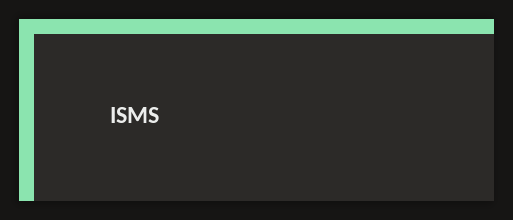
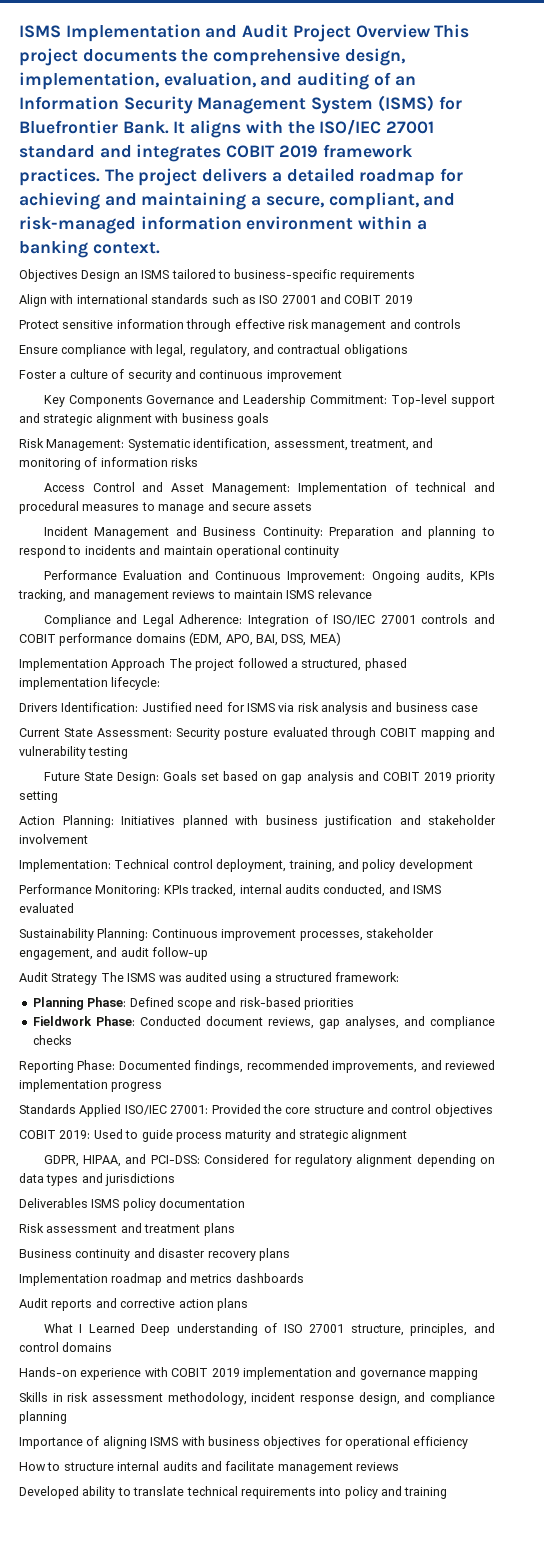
[110,107,159,123] ISMS -> [19,24,470,42] [19,48,405,66] [19,72,416,90] [19,95,462,114] [19,119,435,138] [19,144,413,162] [19,168,464,186] [19,192,456,210] [19,216,427,234] [19,240,160,258] [19,269,415,282] [19,294,413,307] [19,319,461,332] [19,344,408,357] [19,369,342,382] [43,394,496,407] [19,413,269,426] [19,438,434,451] [19,457,199,470] [43,482,496,495] [19,501,313,514] [43,526,496,539] [19,545,340,558] [43,570,496,583] [18,589,372,602] [43,614,495,627] [19,632,341,646] [19,658,407,671] [19,677,161,690] [19,702,479,715] [19,727,495,740] [19,746,129,759] [43,771,496,784] [19,791,58,803] [19,815,496,828] [19,834,88,844] [19,859,473,872] [19,884,441,897] [19,903,74,913] [19,928,434,941] [19,947,209,960] [19,972,400,985] [32,997,354,1010] [32,1016,495,1029] [32,1035,72,1045] [19,1060,495,1073] [19,1079,163,1092] [19,1104,493,1117] [19,1129,408,1142] [43,1154,496,1167] [19,1173,176,1186] [19,1198,246,1211] [19,1223,235,1236] [19,1248,290,1261] [19,1273,304,1286] [19,1298,248,1311] [43,1323,496,1336] [19,1342,113,1352] [19,1367,478,1380] [19,1392,496,1405] [19,1411,67,1424] [19,1436,469,1449] [19,1461,399,1474] [19,1486,448,1499] ISMS Implementation and Audit Project Overview This project documents the comprehensive design, implementation, evaluation, and auditing of an Information Security Management System (ISMS) for Bluefrontier Bank. It aligns with the ISO/IEC 27001 standard and integrates COBIT 2019 framework practices. The project delivers a detailed roadmap for achieving and maintaining a secure, compliant, and risk-managed information environment within a banking context. // Objectives Design an ISMS tailored to business-specific requirements // Align with international standards such as ISO 27001 and COBIT 2019 // Protect sensitive information through effective risk management and controls // Ensure compliance with legal, regulatory, and contractual obligations // Foster a culture of security and continuous improvement // Key Components Governance and Leadership Commitment: Top-level support and strategic alignment with business goals // Risk Management: Systematic identification, assessment, treatment, and monitoring of information risks // Access Control and Asset Management: Implementation of technical and procedural measures to manage and secure assets // Incident Management and Business Continuity: Preparation and planning to respond to incidents and maintain operational continuity // Performance Evaluation and Continuous Improvement: Ongoing audits, KPIs tracking, and management reviews to maintain ISMS relevance // Compliance and Legal Adherence: Integration of ISO/IEC 27001 controls and COBIT performance domains (EDM, APO, BAI, DSS, MEA) // Implementation Approach The project followed a structured, phased implementation lifecycle: // Drivers Identification: Justified need for ISMS via risk analysis and business case // Current State Assessment: Security posture evaluated through COBIT mapping and vulnerability testing // Future State Design: Goals set based on gap analysis and COBIT 2019 priority setting // Action Planning: Initiatives planned with business justification and stakeholder involvement // Implementation: Technical control deployment, training, and policy development // Performance Monitoring: KPIs tracked, internal audits conducted, and ISMS evaluated // Sustainability Planning: Continuous improvement processes, stakeholder engagement, and audit follow-up // Audit Strategy The ISMS was audited using a structured framework: // Planning Phase: Defined scope and risk-based priorities // Fieldwork Phase: Conducted document reviews, gap analyses, and compliance checks // Reporting Phase: Documented findings, recommended improvements, and reviewed implementation progress // Standards Applied ISO/IEC 27001: Provided the core structure and control objectives // COBIT 2019: Used to guide process maturity and strategic alignment // GDPR, HIPAA, and PCI-DSS: Considered for regulatory alignment depending on data types and jurisdictions // Deliverables ISMS policy documentation // Risk assessment and treatment plans // Business continuity and disaster recovery plans // Implementation roadmap and metrics dashboards // Audit reports and corrective action plans // What I Learned Deep understanding of ISO 27001 structure, principles, and control domains // Hands-on experience with COBIT 2019 implementation and governance mapping // Skills in risk assessment methodology, incident response design, and compliance planning // Importance of aligning ISMS with business objectives for operational efficiency // How to structure internal audits and facilitate management reviews // Developed ability to translate technical requirements into policy and training

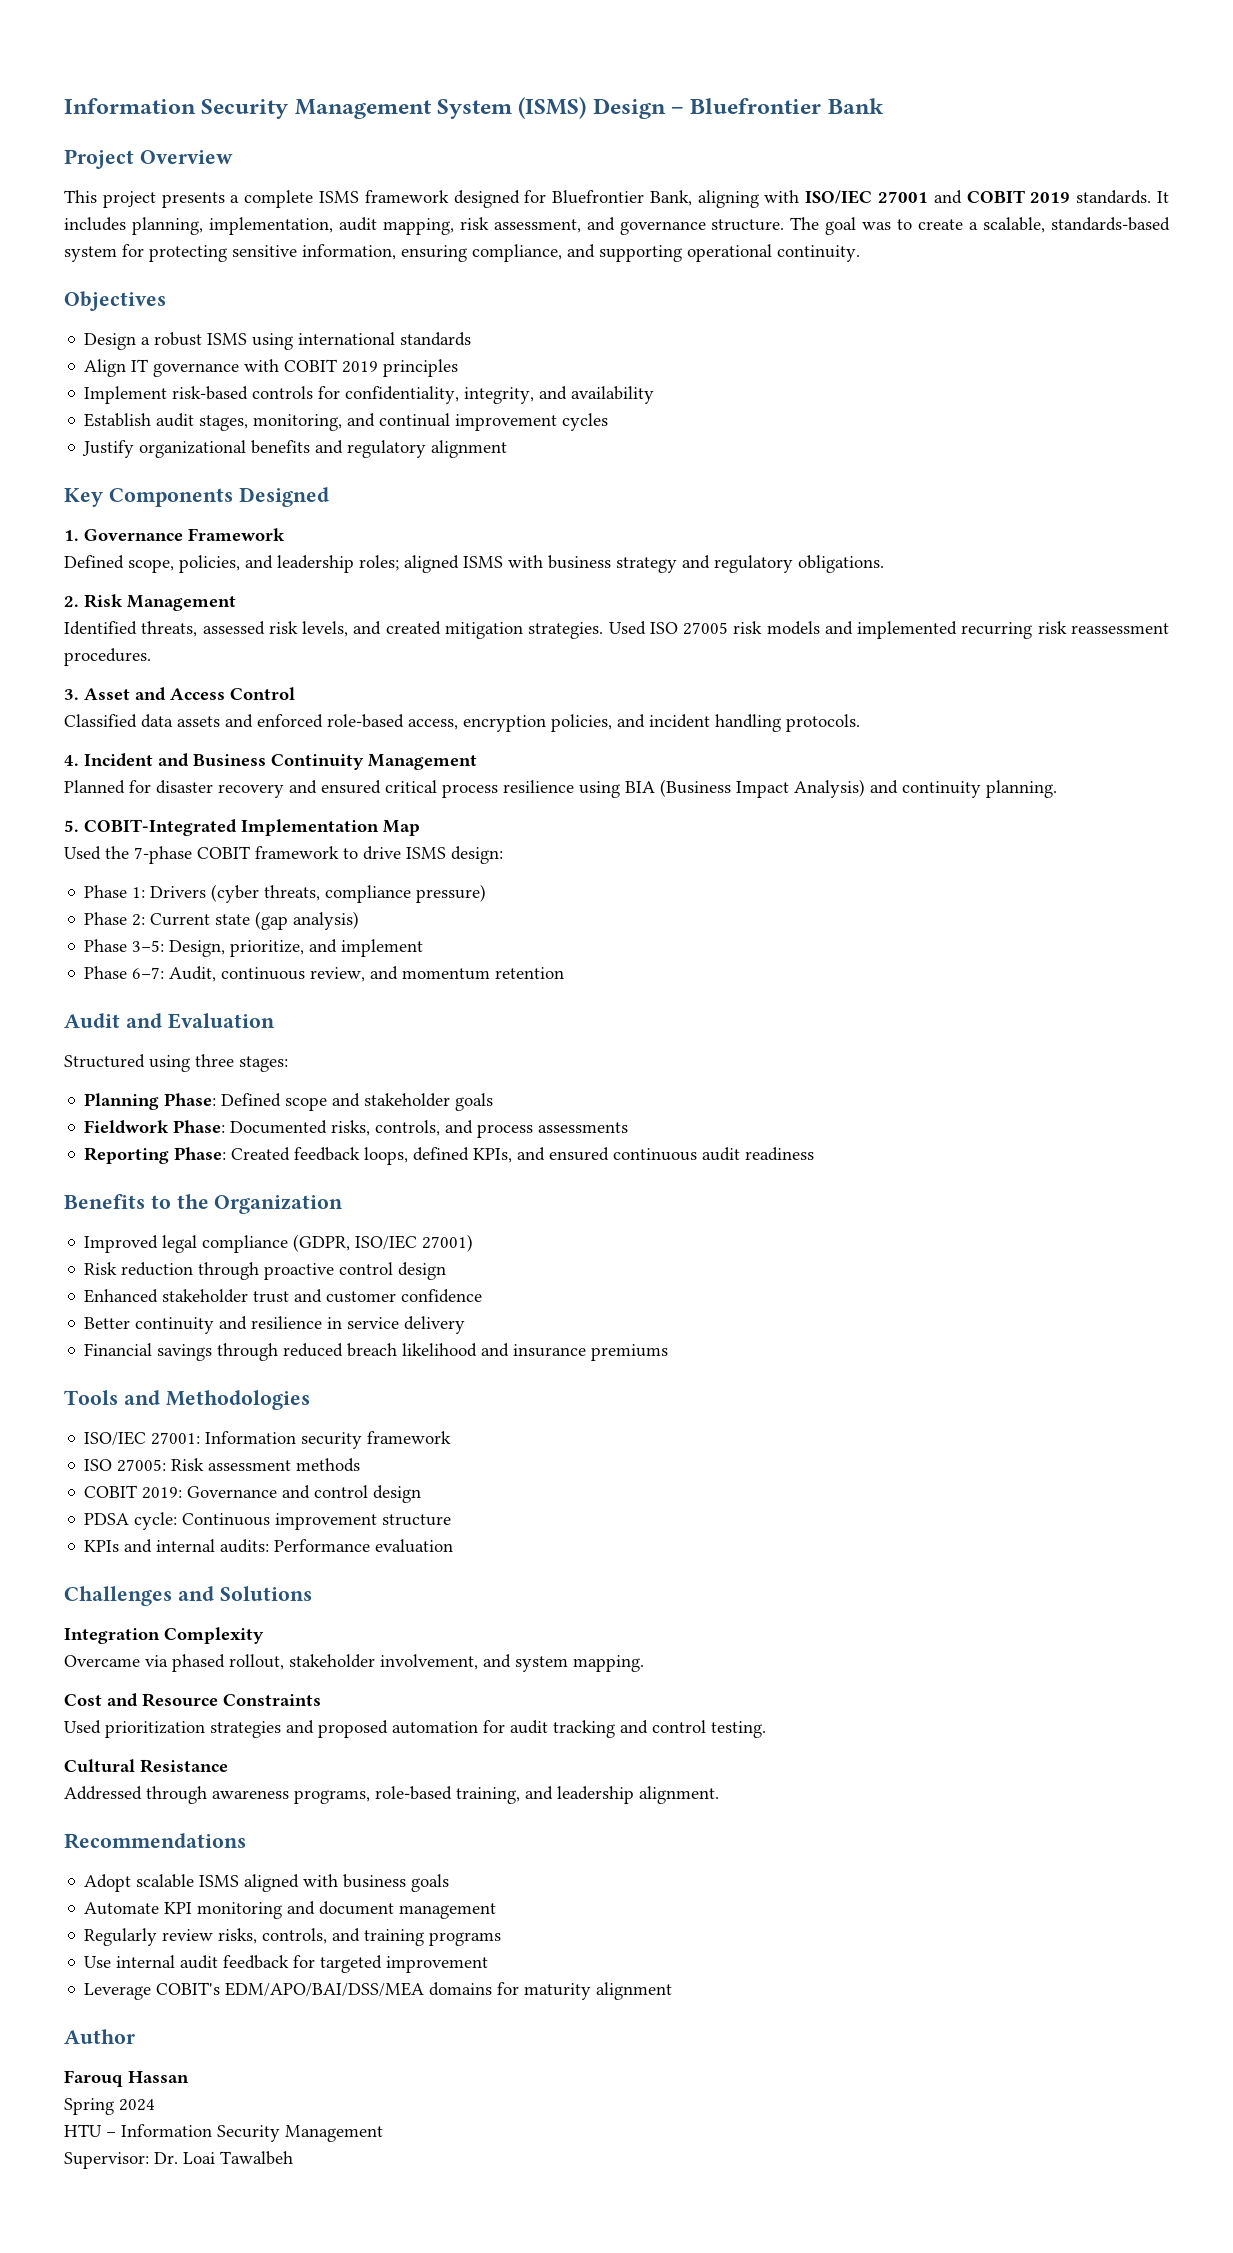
[19,24,470,42] [19,48,405,66] [19,72,416,90] ISMS Implementation and Audit Project Overview This project documents the comprehensive design, implementation, evaluation, and auditing of an -> (64, 106) none
[438,96,462,110] [19,119,435,138] [19,144,413,162] [19,168,464,186] [19,192,456,210] [19,216,427,234] [19,240,160,258] [19,269,415,282] [19,294,413,307] [19,319,461,332] [19,344,408,357] [19,369,342,382] [43,394,496,407] [19,413,269,426] [19,438,434,451] [19,457,199,470] [43,482,496,495] [19,501,313,514] [43,526,496,539] [19,545,340,558] [43,570,496,583] [18,589,372,602] [43,614,495,627] [19,632,341,646] [19,658,407,671] [19,677,161,690] [19,702,479,715] [19,727,495,740] [19,746,129,759] [43,771,496,784] [19,791,58,803] [19,815,496,828] [19,834,88,844] [19,859,473,872] [19,884,441,897] [19,903,74,913] [19,928,434,941] [19,947,209,960] [19,972,400,985] for Bluefrontier Bank. It aligns with the ISO/IEC 27001 standard and integrates COBIT 2019 framework practices. The project delivers a detailed roadmap for achieving and maintaining a secure, compliant, and risk-managed information environment within a banking context. // Objectives Design an ISMS tailored to business-specific requirements // Align with international standards such as ISO 27001 and COBIT 2019 // Protect sensitive information through effective risk management and controls // Ensure compliance with legal, regulatory, and contractual obligations // Foster a culture of security and continuous improvement // Key Components Governance and Leadership Commitment: Top-level support and strategic alignment with business goals // Risk Management: Systematic identification, assessment, treatment, and monitoring of information risks // Access Control and Asset Management: Implementation of technical and procedural measures to manage and secure assets // Incident Management and Business Continuity: Preparation and planning to respond to incidents and maintain operational continuity // Performance Evaluation and Continuous Improvement: Ongoing audits, KPIs tracking, and management reviews to maintain ISMS relevance // Compliance and Legal Adherence: Integration of ISO/IEC 27001 controls and COBIT performance domains (EDM, APO, BAI, DSS, MEA) // Implementation Approach The project followed a structured, phased implementation lifecycle: // Drivers Identification: Justified need for ISMS via risk analysis and business case // Current State Assessment: Security posture evaluated through COBIT mapping and vulnerability testing // Future State Design: Goals set based on gap analysis and COBIT 2019 priority setting // Action Planning: Initiatives planned with business justification and stakeholder involvement // Implementation: Technical control deployment, training, and policy development // Performance Monitoring: KPIs tracked, internal audits conducted, and ISMS evaluated // Sustainability Planning: Continuous improvement processes, stakeholder engagement, and audit follow-up // Audit Strategy The ISMS was audited using a structured framework: -> [592,98,884,119] [64,149,233,169] [64,190,1169,208] [64,217,1171,235] [64,244,860,262] [64,291,166,311] [84,332,472,350] [84,359,459,377] [84,386,655,404] [84,413,609,431] [82,440,508,458] [64,487,329,507] [64,528,285,541] [64,555,884,573] [64,594,236,611] [64,621,1170,639] [64,648,151,666] [64,687,295,701] [64,714,860,732] [64,753,477,770] [64,779,1057,798] [64,819,420,836] [64,846,503,864] [84,884,487,903] [84,911,360,930] [84,939,424,957] [84,966,565,982] [64,1013,275,1029] [64,1054,288,1072] Design – Bluefrontier Bank // Project Overview // This project presents a complete ISMS framework designed for Bluefrontier Bank, aligning with ISO/IEC 27001 and COBIT 2019 standards. It includes planning, implementation, audit mapping, risk assessment, and governance structure. The goal was to create a scalable, standards-based system for protecting sensitive information, ensuring compliance, and supporting operational continuity. // Objectives // Design a robust ISMS using international standards // Align IT governance with COBIT 2019 principles // Implement risk-based controls for confidentiality, integrity, and availability // Establish audit stages, monitoring, and continual improvement cycles // Justify organizational benefits and regulatory alignment // Key Components Designed // 1. Governance Framework // Defined scope, policies, and leadership roles; aligned ISMS with business strategy and regulatory obligations. // 2. Risk Management // Identified threats, assessed risk levels, and created mitigation strategies. Used ISO 27005 risk models and implemented recurring risk reassessment procedures. // 3. Asset and Access Control // Classified data assets and enforced role-based access, encryption policies, and incident handling protocols. // 4. Incident and Business Continuity Management // Planned for disaster recovery and ensured critical process resilience using BIA (Business Impact Analysis) and continuity planning. // 5. COBIT-Integrated Implementation Map // Used the 7-phase COBIT framework to drive ISMS design: // Phase 1: Drivers (cyber threats, compliance pressure) // Phase 2: Current state (gap analysis) // Phase 3–5: Design, prioritize, and implement // Phase 6–7: Audit, continuous review, and momentum retention // Audit and Evaluation // Structured using three stages:
[239,997,354,1010] risk-based priorities -> [364,1093,494,1111] stakeholder goals
[139,1016,495,1029] [32,1035,72,1045] [19,1060,495,1073] [19,1079,163,1092] [19,1104,493,1117] [19,1129,408,1142] [43,1154,496,1167] [19,1173,176,1186] [19,1198,246,1211] [19,1223,235,1236] [19,1248,290,1261] [19,1273,304,1286] [19,1298,248,1311] [43,1323,496,1336] [19,1342,113,1352] [19,1367,478,1380] [19,1392,496,1405] [19,1411,67,1424] [19,1436,469,1449] [19,1461,399,1474] [19,1486,448,1499] Conducted document reviews, gap analyses, and compliance checks // Reporting Phase: Documented findings, recommended improvements, and reviewed implementation progress // Standards Applied ISO/IEC 27001: Provided the core structure and control objectives // COBIT 2019: Used to guide process maturity and strategic alignment // GDPR, HIPAA, and PCI-DSS: Considered for regulatory alignment depending on data types and jurisdictions // Deliverables ISMS policy documentation // Risk assessment and treatment plans // Business continuity and disaster recovery plans // Implementation roadmap and metrics dashboards // Audit reports and corrective action plans // What I Learned Deep understanding of ISO 27001 structure, principles, and control domains // Hands-on experience with COBIT 2019 implementation and governance mapping // Skills in risk assessment methodology, incident response design, and compliance planning // Importance of aligning ISMS with business objectives for operational efficiency // How to structure internal audits and facilitate management reviews // Developed ability to translate technical requirements into policy and training -> [230,1120,629,1138] [84,1147,815,1165] [64,1194,344,1214] [84,1234,474,1253] [84,1262,447,1280] [84,1289,483,1303] [84,1316,466,1334] [84,1343,669,1361] [64,1390,310,1410] [84,1431,452,1449] [84,1458,361,1472] [84,1485,422,1503] [84,1512,452,1530] [84,1539,454,1553] [64,1586,312,1606] [64,1627,264,1644] [64,1654,644,1672] [64,1693,321,1707] [64,1720,766,1738] [64,1759,228,1773] [64,1786,719,1804] [64,1833,246,1849] [84,1874,450,1892] [84,1901,497,1919] [84,1928,502,1946] [84,1955,489,1973] [84,1982,673,2000] [64,2029,135,2044] [64,2070,189,2087] [64,2098,155,2115] [64,2124,383,2142] [64,2151,293,2169] Documented risks, controls, and process assessments // Reporting Phase: Created feedback loops, defined KPIs, and ensured continuous audit readiness // Benefits to the Organization // Improved legal compliance (GDPR, ISO/IEC 27001) // Risk reduction through proactive control design // Enhanced stakeholder trust and customer confidence // Better continuity and resilience in service delivery // Financial savings through reduced breach likelihood and insurance premiums // Tools and Methodologies // ISO/IEC 27001: Information security framework // ISO 27005: Risk assessment methods // COBIT 2019: Governance and control design // PDSA cycle: Continuous improvement structure // KPIs and internal audits: Performance evaluation // Challenges and Solutions // Integration Complexity // Overcame via phased rollout, stakeholder involvement, and system mapping. // Cost and Resource Constraints // Used prioritization strategies and proposed automation for audit tracking and control testing. // Cultural Resistance // Addressed through awareness programs, role-based training, and leadership alignment. // Recommendations // Adopt scalable ISMS aligned with business goals // Automate KPI monitoring and document management // Regularly review risks, controls, and training programs // Use internal audit feedback for targeted improvement // Leverage COBIT's EDM/APO/BAI/DSS/MEA domains for maturity alignment // Author // Farouq Hassan // Spring 2024 // HTU – Information Security Management // Supervisor: Dr. Loai Tawalbeh

